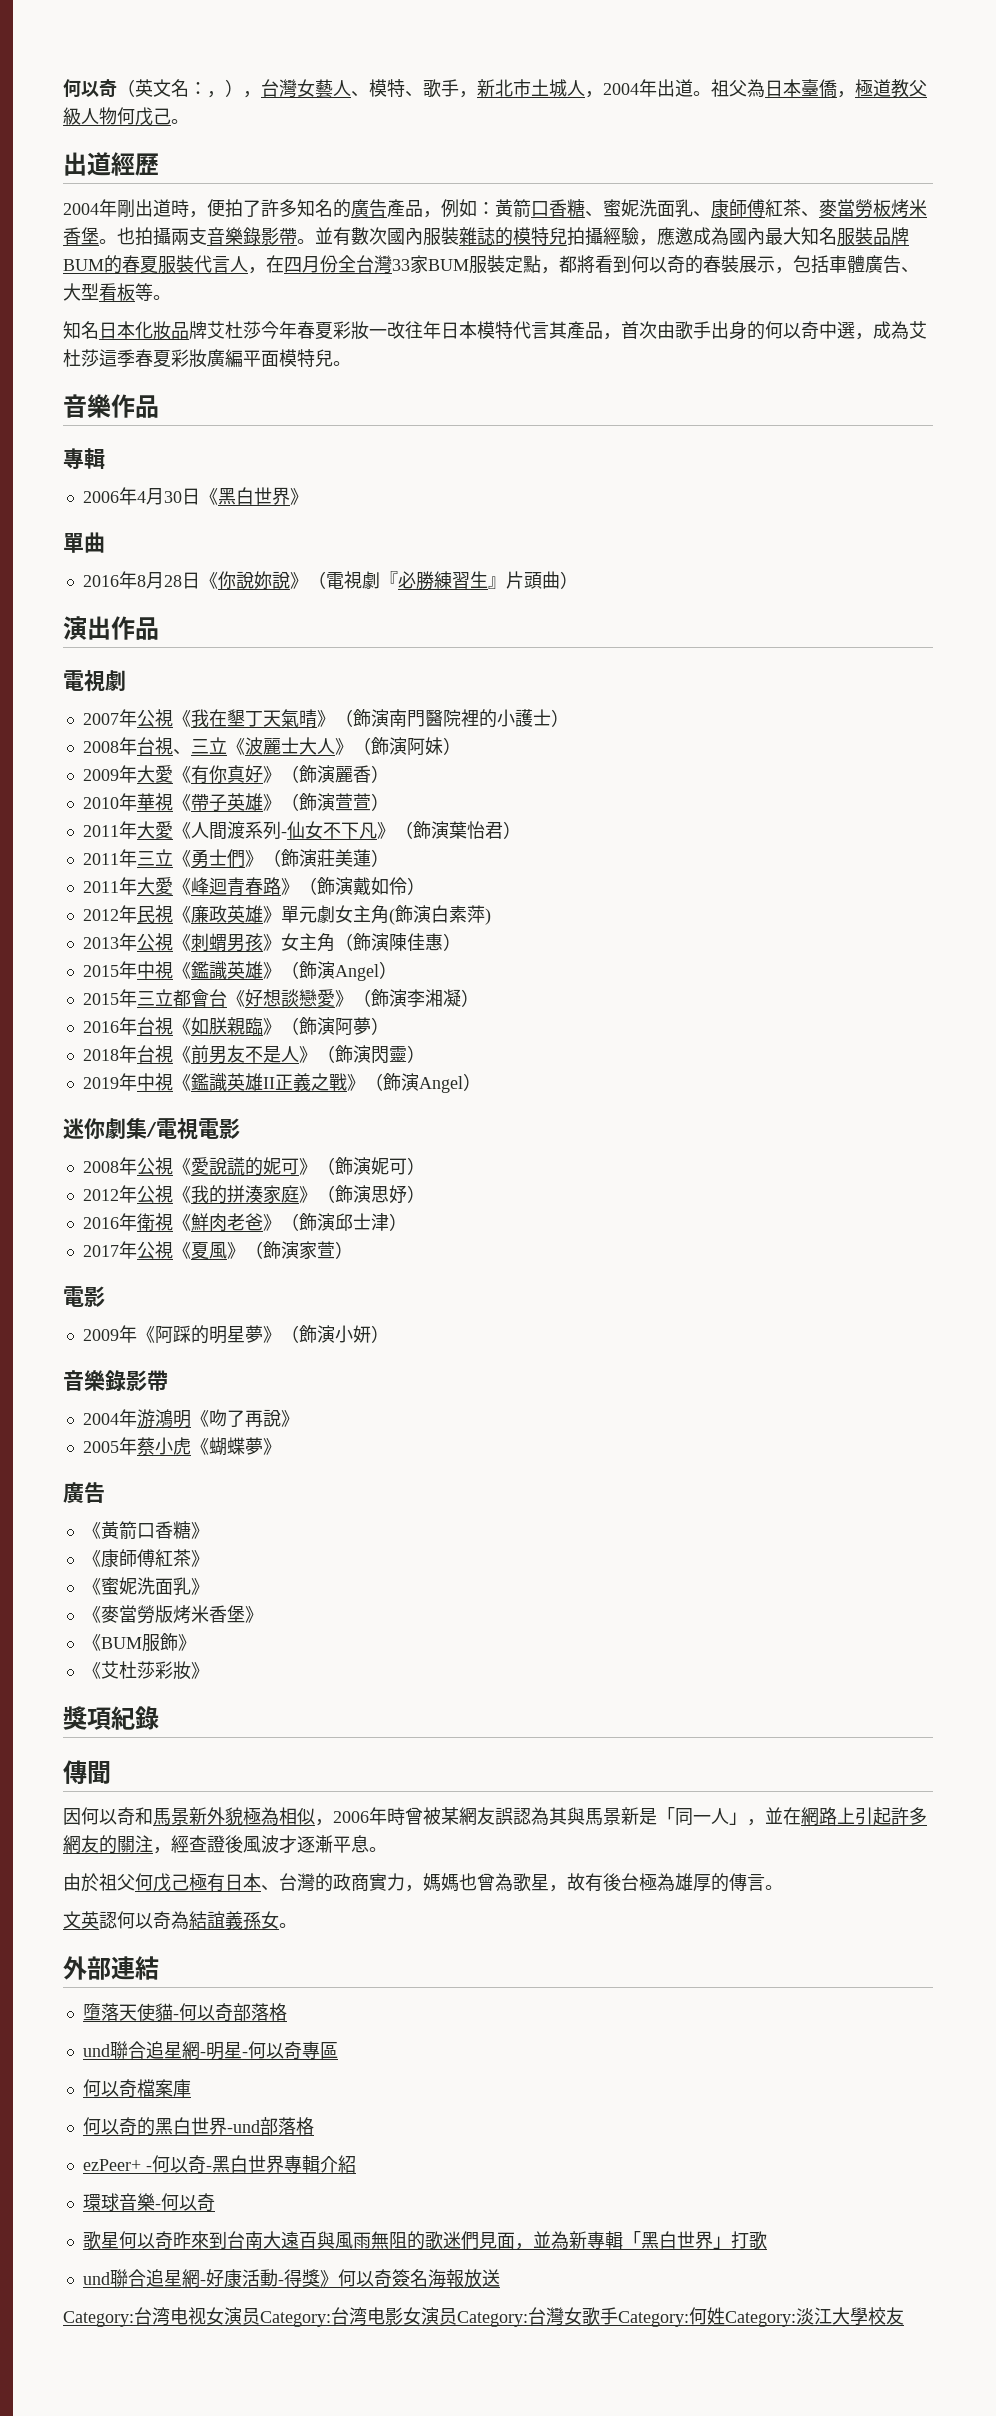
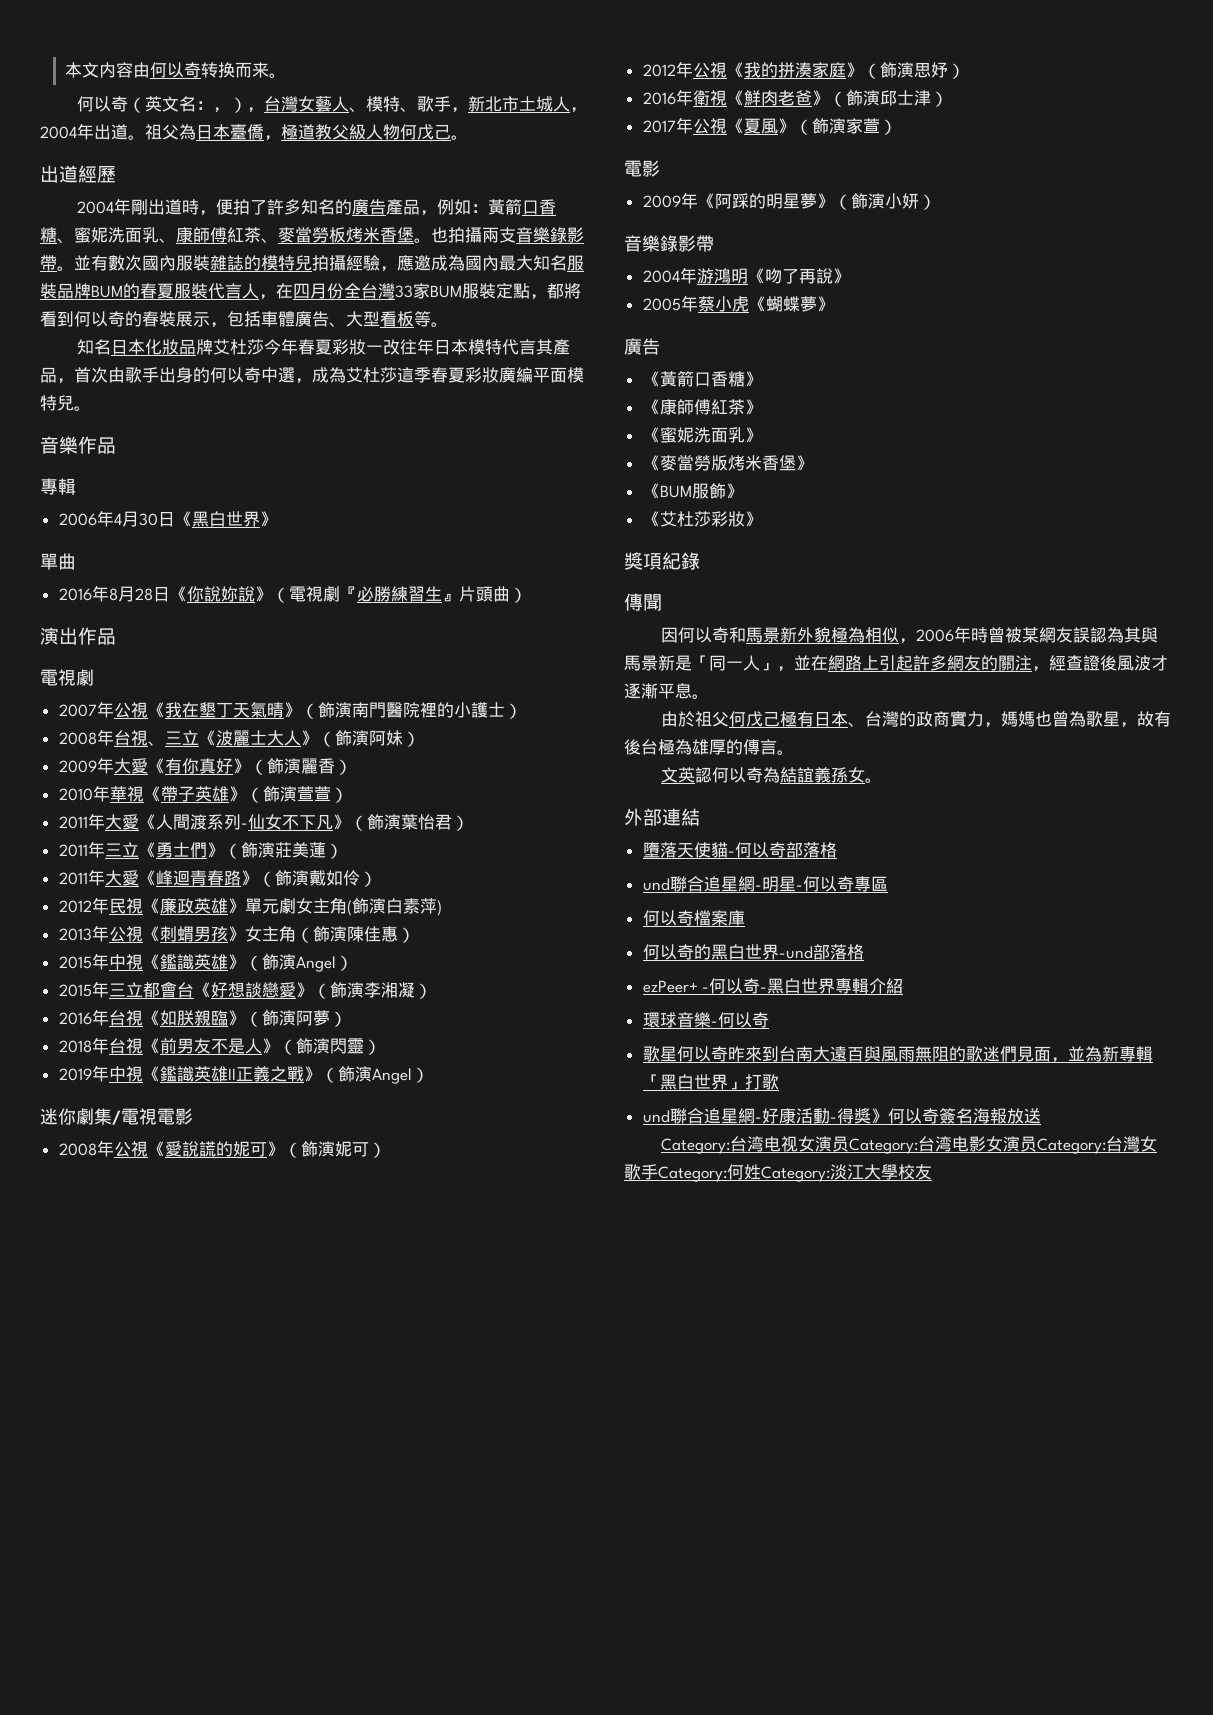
(63, 88) none -> [65,62,287,78] 本文内容由何以奇转换而来。 //

